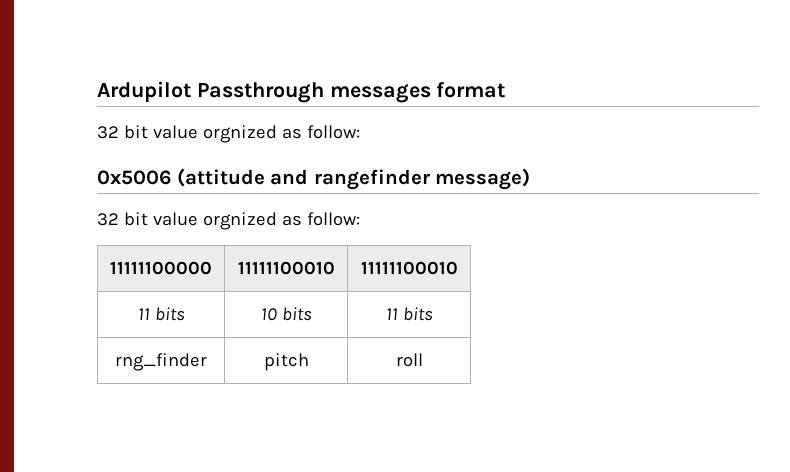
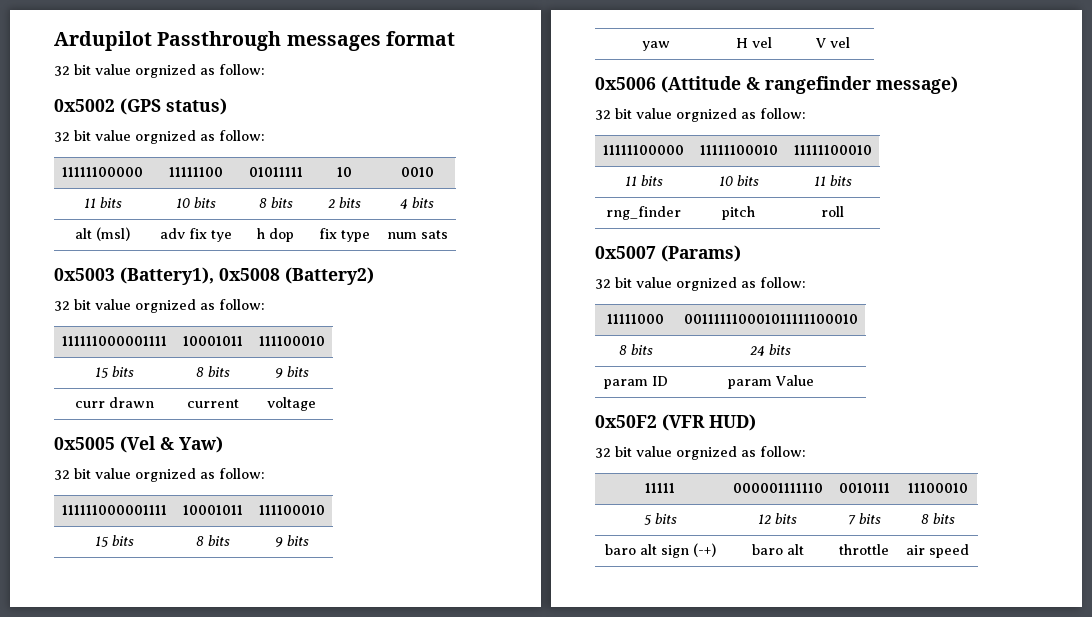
(360, 132) none -> [54,98,227,115] [54,130,265,144] [62,167,143,177] [168,167,223,177] [248,167,303,177] [337,167,352,177] [400,167,434,177] [83,197,122,208] [175,197,216,208] [258,197,293,208] [328,197,361,208] [400,197,434,209] [75,227,130,241] [159,228,232,242] [257,228,294,242] [319,228,370,242] [386,230,448,239] [54,267,374,285] [54,299,265,313] [62,336,167,346] [182,336,243,346] [258,336,325,346] [95,366,134,378] [195,366,230,377] [274,366,309,378] [75,397,154,408] [186,399,239,408] [267,397,316,411] [54,436,223,453] [54,468,265,482] [62,505,167,515] [182,505,243,515] [258,505,325,515] [95,535,134,547] [195,535,230,546] [274,535,309,547] [641,41,670,51] [735,37,772,48] [814,37,850,48] // 0x5002 (GPS status) // 32 bit value orgnized as follow: // 11111100000 | 11111100 | 01011111 | 10 | 0010 // 11 bits | 10 bits | 8 bits | 2 bits | 4 bits // alt (msl) | adv fix tye | h dop | fix type | num sats // 0x5003 (Battery1), 0x5008 (Battery2) // 32 bit value orgnized as follow: // 111111000001111 | 10001011 | 111100010 // 15 bits | 8 bits | 9 bits // curr drawn | current | voltage // 0x5005 (Vel & Yaw) // 32 bit value orgnized as follow: // 111111000001111 | 10001011 | 111100010 // 15 bits | 8 bits | 9 bits // yaw | H vel | V vel
[176,168,309,187] (attitude and -> [661,76,760,93] (Attitude &
(423, 360) none -> [595,245,741,262] [595,277,806,291] [607,314,664,324] [683,314,858,324] [618,344,653,355] [750,344,791,356] [603,376,668,389] [727,375,814,389] [595,414,756,431] [595,446,806,460] [645,483,675,493] [732,483,823,493] [838,483,890,493] [907,483,968,493] [643,513,677,525] [758,513,797,524] [847,513,881,525] [920,513,955,524] [604,543,716,558] [751,544,804,555] [839,544,889,555] [906,544,969,558] // 0x5007 (Params) // 32 bit value orgnized as follow: // 11111000 | 001111110001011111100010 // 8 bits | 24 bits // param ID | param Value // 0x50F2 (VFR HUD) // 32 bit value orgnized as follow: // 11111 | 000001111110 | 0010111 | 11100010 // 5 bits | 12 bits | 7 bits | 8 bits // baro alt sign (-+) | baro alt | throttle | air speed

